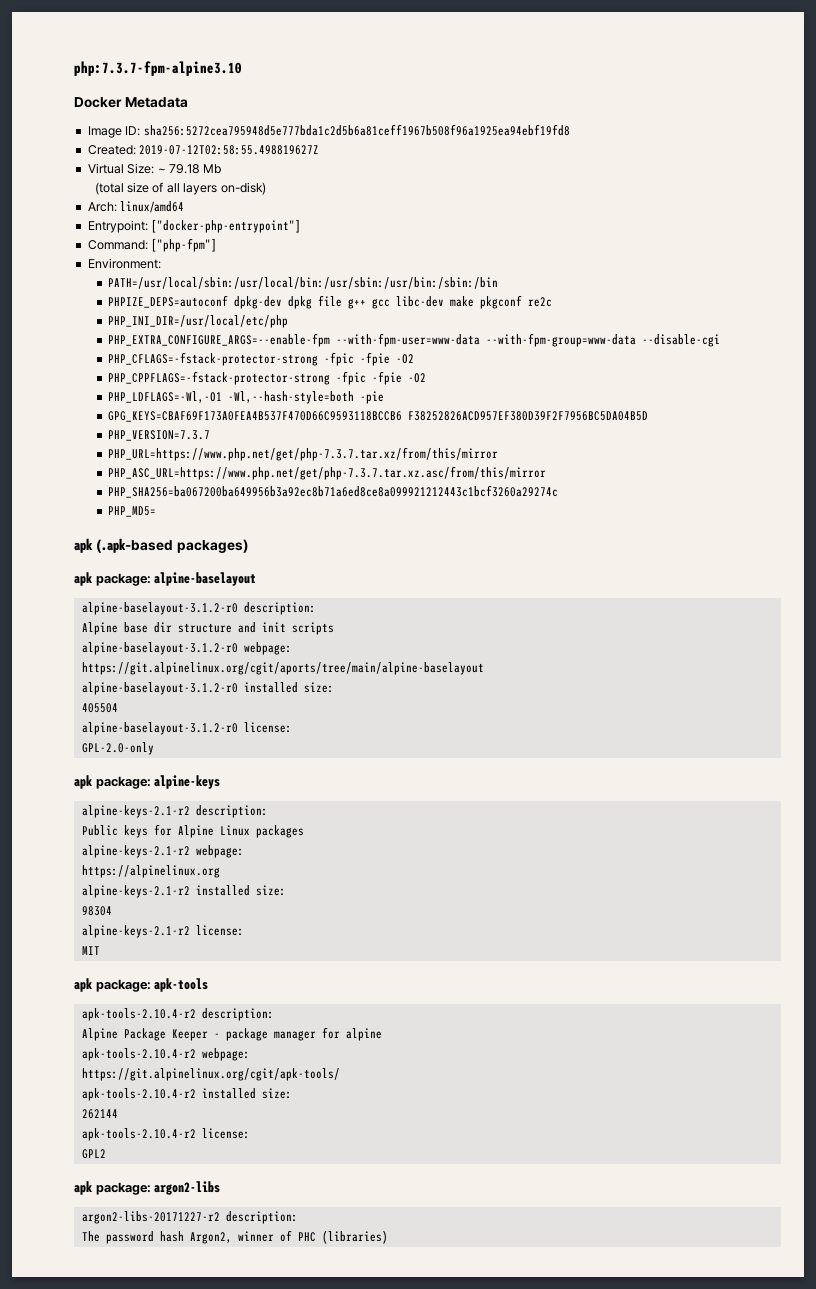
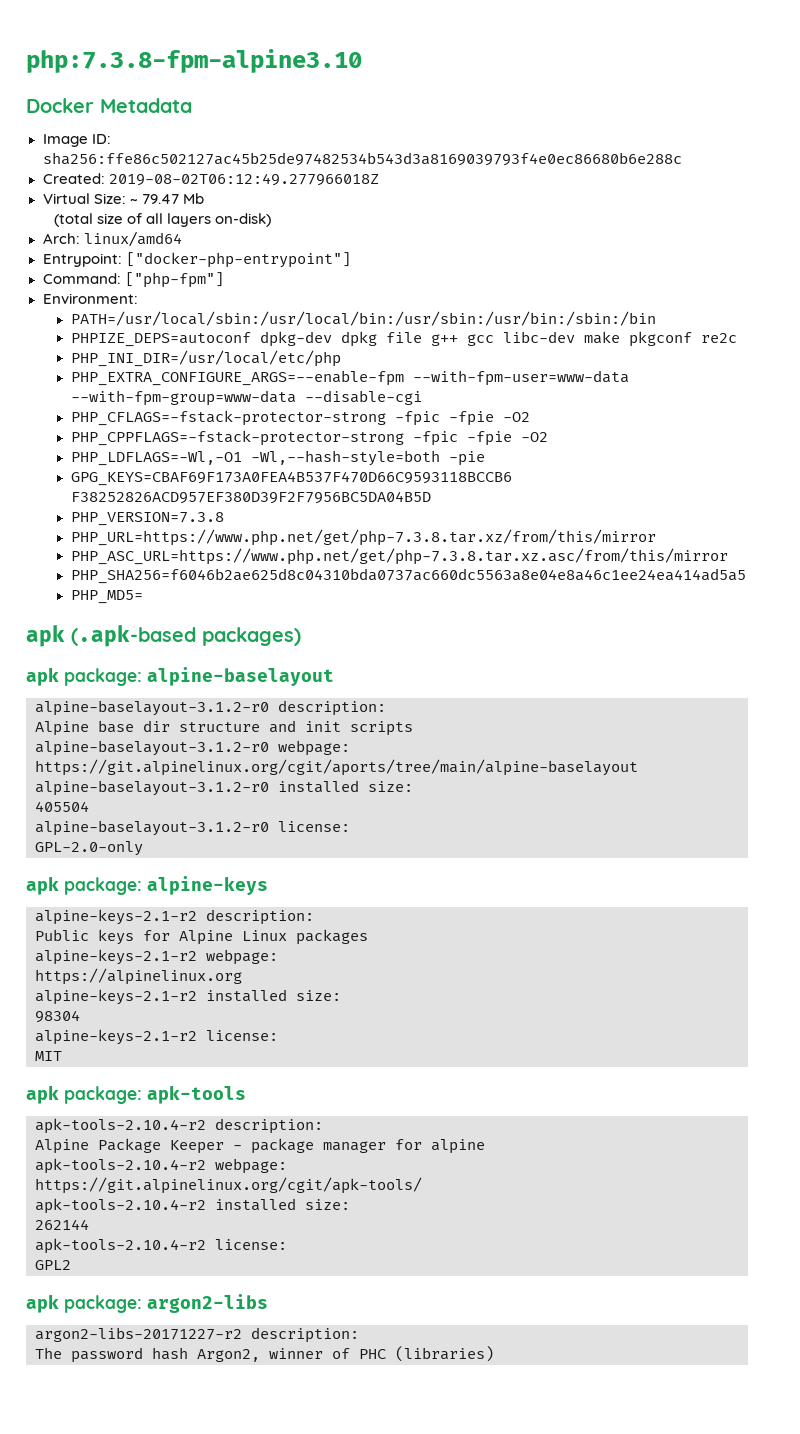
[74,61,242,76] php:7.3.7-fpm-alpine3.10 -> [26,49,362,73] php:7.3.8-fpm-alpine3.10
[143,124,570,136] sha256:5272cea795948d5e777bda1c2d5b6a81ceff1967b508f96a1925ea94ebf19fd8 -> [42,152,682,166] sha256:ffe86c502127ac45b25de97482534b543d3a8169039793f4e0ec86680b6e288c
[139,145,320,155] 2019-07-12T02:58:55.498819627Z -> [108,173,379,186] 2019-08-02T06:12:49.277966018Z
[168,164,200,174] 79.18 -> [141,194,179,204] 79.47
[108,430,211,441] [108,447,499,461] [108,466,547,480] [108,485,559,498] PHP_VERSION=7.3.7 // PHP_URL=https://www.php.net/get/php-7.3.7.tar.xz/from/this/mirror // PHP_ASC_URL=https://www.php.net/get/php-7.3.7.tar.xz.asc/from/this/mirror // PHP_SHA256=ba067200ba649956b3a92ec8b71a6ed8ce8a099921212443c1bcf3260a29274c -> [70,512,224,526] [70,529,656,546] [70,548,728,565] [70,568,746,584] PHP_VERSION=7.3.8 // PHP_URL=https://www.php.net/get/php-7.3.8.tar.xz/from/this/mirror // PHP_ASC_URL=https://www.php.net/get/php-7.3.8.tar.xz.asc/from/this/mirror // PHP_SHA256=f6046b2ae625d8c04310bda0737ac660dc5563a8e04e8a46c1ee24ea414ad5a5

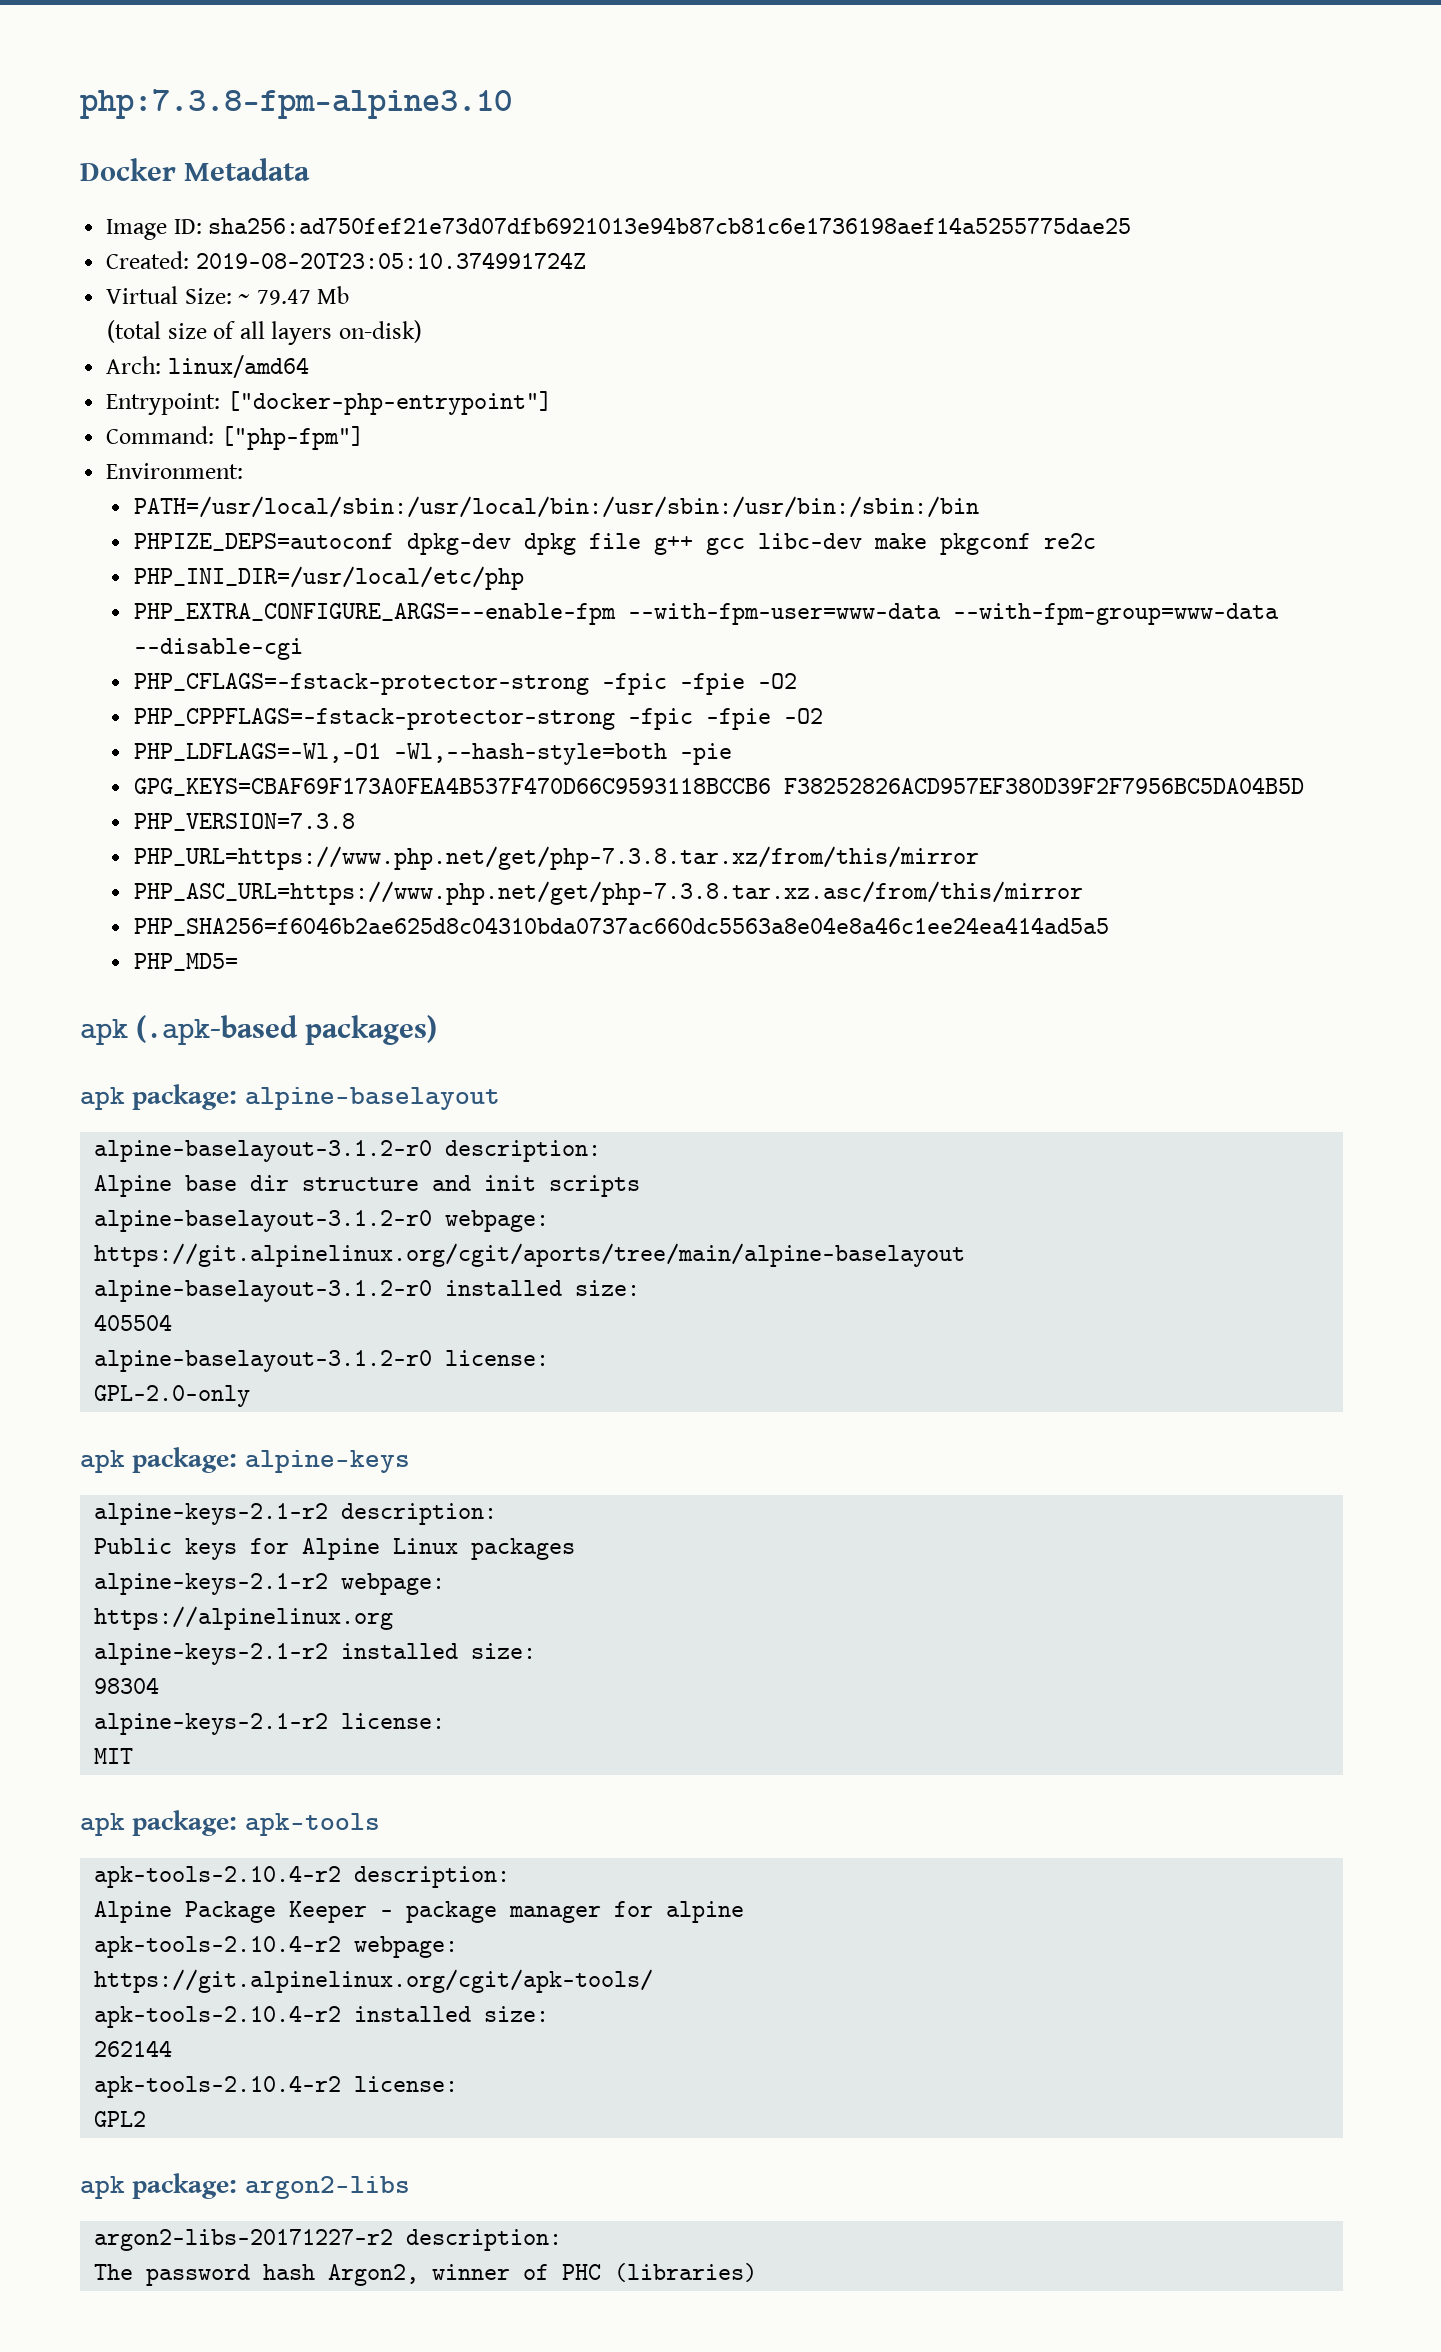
[42,152,682,166] sha256:ffe86c502127ac45b25de97482534b543d3a8169039793f4e0ec86680b6e288c -> [208,217,1132,234] sha256:ad750fef21e73d07dfb6921013e94b87cb81c6e1736198aef14a5255775dae25
[108,173,379,186] 2019-08-02T06:12:49.277966018Z -> [195,252,586,269] 2019-08-20T23:05:10.374991724Z

